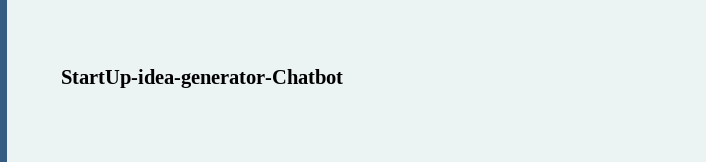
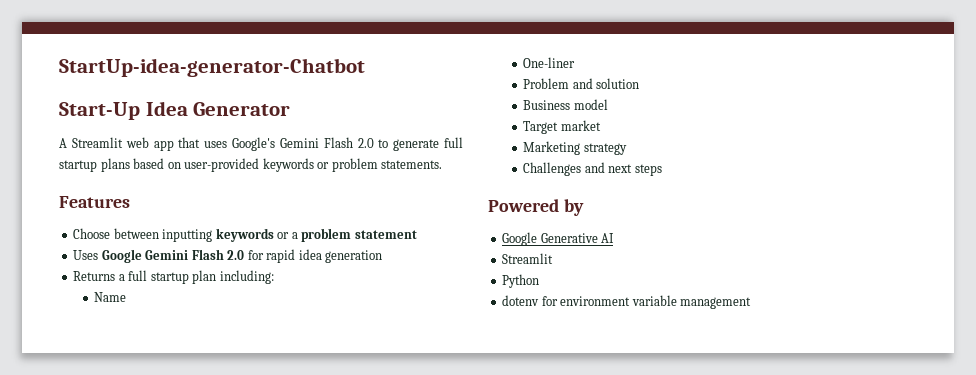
(343, 78) none -> [59,101,291,120] [59,137,463,151] [59,158,443,172] [59,196,130,208] [73,228,417,242] [73,249,383,263] [73,270,274,284] [94,292,127,302] [523,57,576,68] [523,78,640,89] [523,99,608,110] [523,120,601,134] [523,141,627,155] [523,162,662,176] [488,199,584,216] [502,232,615,246] [502,253,554,264] [502,274,540,288] [502,295,752,309] // Start-Up Idea Generator // A Streamlit web app that uses Google's Gemini Flash 2.0 to generate full startup plans based on user-provided keywords or problem statements. // Features // Choose between inputting keywords or a problem statement // Uses Google Gemini Flash 2.0 for rapid idea generation // Returns a full startup plan including: // Name // One-liner // Problem and solution // Business model // Target market // Marketing strategy // Challenges and next steps // Powered by // Google Generative AI // Streamlit // Python // dotenv for environment variable management

